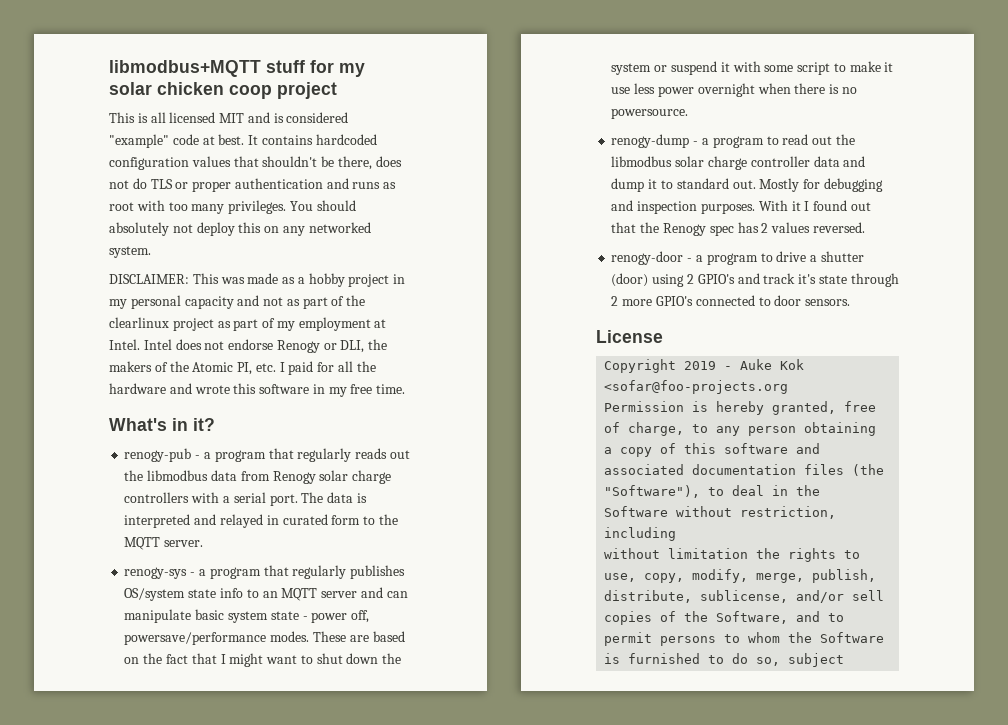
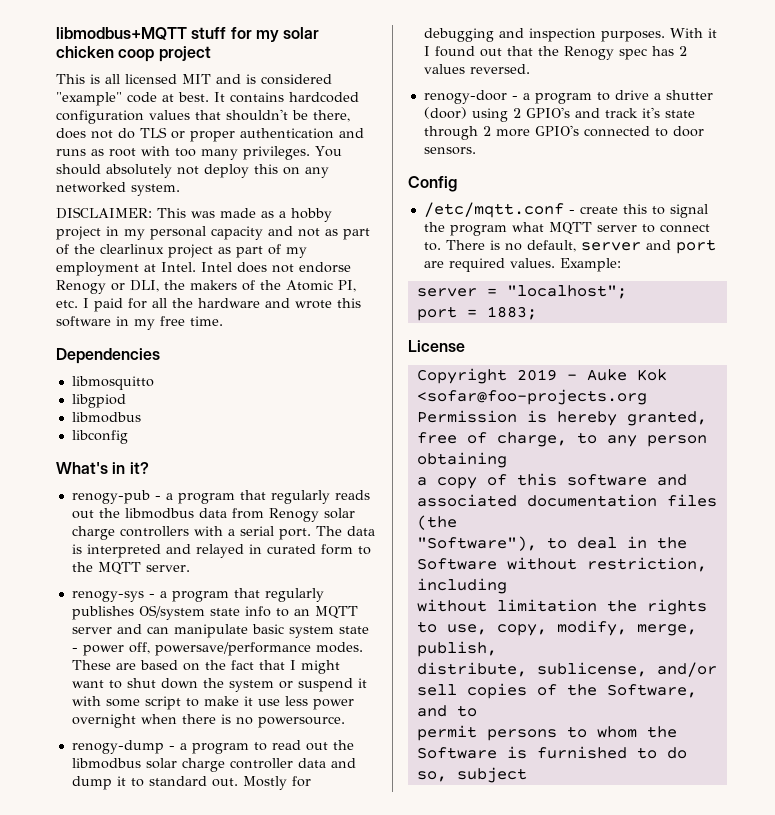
(406, 389) none -> [56,348,160,364] [71,376,154,390] [71,394,126,408] [71,412,141,423] [71,430,128,444] // Dependencies // libmosquitto // libgpiod // libmodbus // libconfig
(851, 302) none -> [408,176,457,192] [423,202,708,218] [423,222,710,236] [423,239,716,254] [423,258,621,272] [416,285,627,299] [416,306,537,321] // Config // /etc/mqtt.conf - create this to signal the program what MQTT server to connect to. There is no default, server and port are required values. Example: // server = "localhost"; // port = 1883;

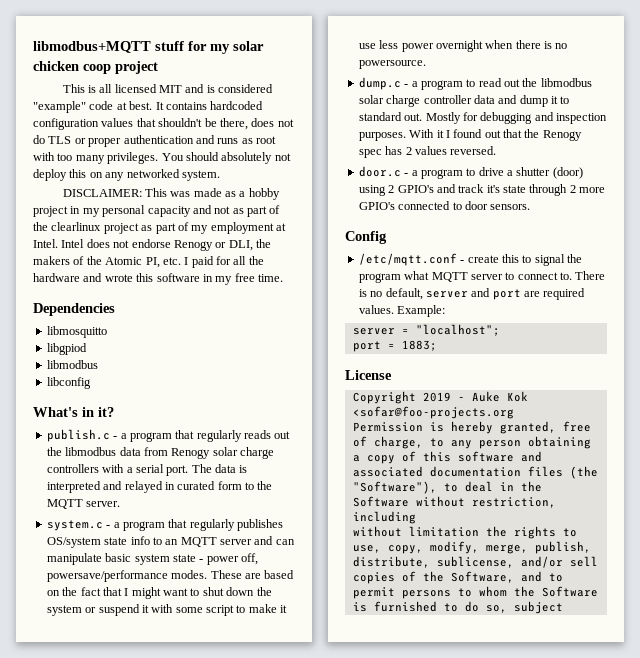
[71,490,150,504] renogy-pub -> [46,429,110,442] publish.c
[71,591,144,602] renogy-sys -> [46,520,103,531] system.c
[71,740,164,754] renogy-dump -> [358,77,401,90] dump.c
[423,90,507,104] renogy-door -> [358,166,401,177] door.c

